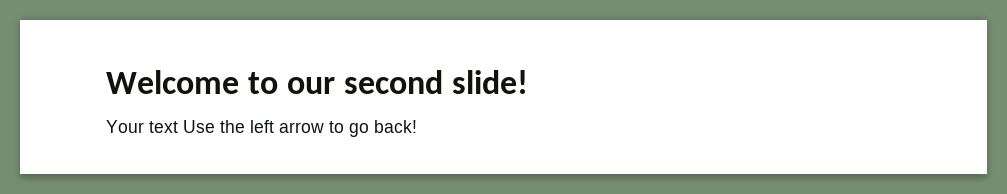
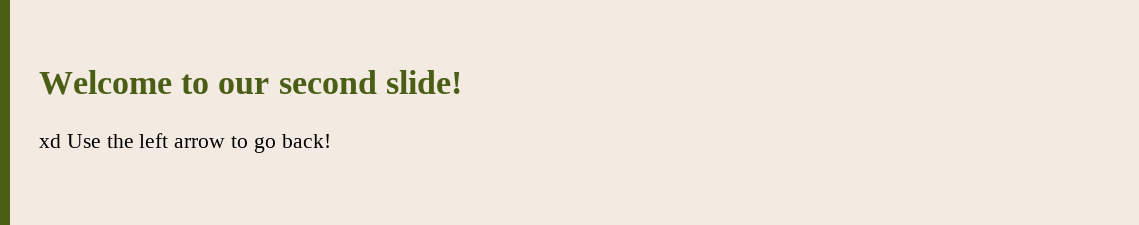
[106,120,178,133] Your text -> [39,134,61,148] xd

